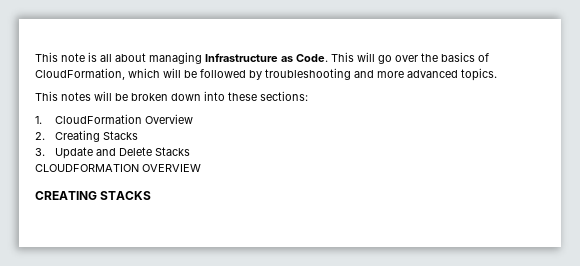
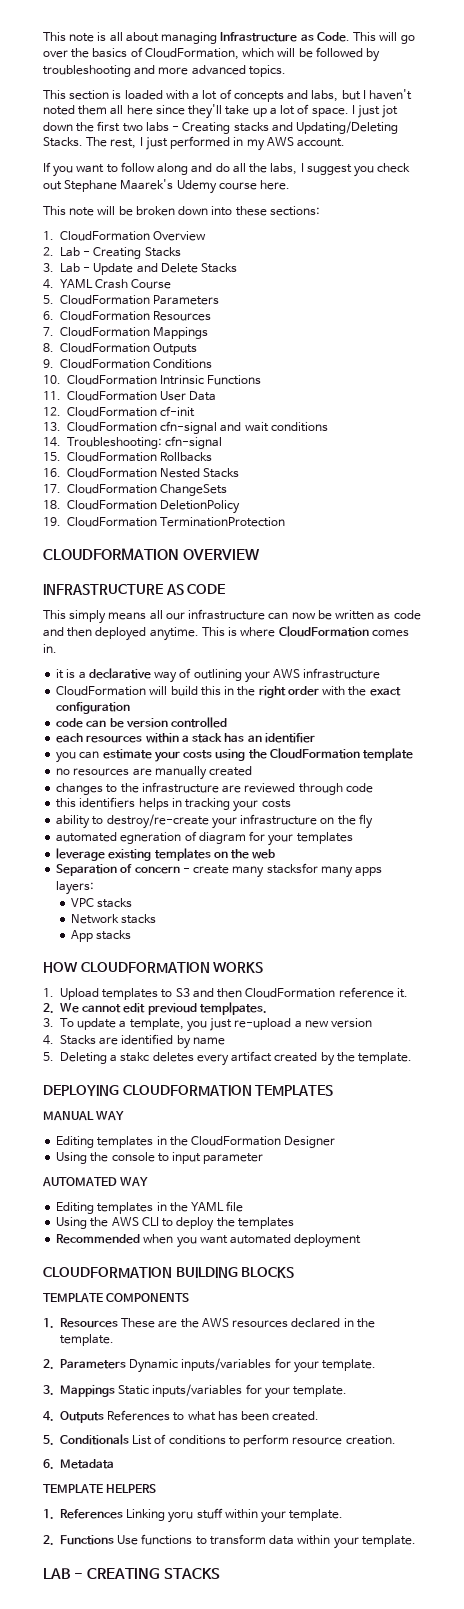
[61,92,91,101] notes -> [69,89,413,102] [43,104,399,119] [43,121,399,134] [43,136,346,151] [43,162,411,177] [43,179,291,194] [43,206,95,216] section is loaded with a lot of concepts and labs, but I haven't noted them all here since they'll take up a lot of space. I just jot down the first two labs - Creating stacks and Updating/Deleting Stacks. The rest, I just performed in my AWS account. // If you want to follow along and do all the labs, I suggest you check out Stephane Maarek's Udemy course here. // This note
(45, 136) none -> [60,247,91,257] Lab -
(45, 152) none -> [60,263,91,273] Lab -
[35,164,201,172] CLOUDFORMATION OVERVIEW // -> [43,279,172,289] [43,295,220,305] [43,311,212,321] [43,327,209,339] [43,343,198,355] [43,359,213,369] [43,375,262,385] [43,391,217,401] [43,406,196,417] [43,421,328,434] [43,436,223,449] [43,452,213,462] [43,468,240,478] [43,484,228,496] [43,500,241,514] [43,517,286,527] [43,548,261,560] [43,584,226,595] [43,609,421,624] [43,626,409,641] [43,644,57,653] [56,668,381,683] [56,686,401,698] [56,702,131,714] [56,717,228,728] [56,733,315,743] [56,748,414,763] [56,766,253,780] [56,782,373,795] [56,797,291,812] [56,814,373,829] [56,831,353,846] [56,848,276,861] [56,863,383,878] [56,881,95,895] [71,898,133,908] [71,914,157,924] [71,930,132,942] [43,962,264,973] [43,987,408,1000] [43,1002,267,1015] [43,1018,373,1032] [43,1034,225,1049] [43,1051,413,1066] [43,1085,334,1096] [43,1111,125,1121] [56,1136,336,1148] [56,1152,264,1164] [42,1177,149,1187] [56,1201,244,1214] [56,1217,294,1231] [56,1234,362,1248] [43,1267,295,1278] [43,1293,190,1303] [43,1318,375,1328] [60,1334,114,1346] [43,1358,377,1373] [43,1384,348,1399] [43,1410,320,1423] [43,1434,396,1447] [43,1459,114,1469] [43,1484,157,1494] [43,1508,344,1523] [43,1534,416,1549] [43,1568,84,1579] 4. YAML Crash Course // 5. CloudFormation Parameters // 6. CloudFormation Resources // 7. CloudFormation Mappings // 8. CloudFormation Outputs // 9. CloudFormation Conditions // 10. CloudFormation Intrinsic Functions // 11. CloudFormation User Data // 12. CloudFormation cf-init // 13. CloudFormation cfn-signal and wait conditions // 14. Troubleshooting: cfn-signal // 15. CloudFormation Rollbacks // 16. CloudFormation Nested Stacks // 17. CloudFormation ChangeSets // 18. CloudFormation DeletionPolicy // 19. CloudFormation TerminationProtection // CLOUDFORMATION OVERVIEW // INFRASTRUCTURE AS CODE // This simply means all our infrastructure can now be written as code and then deployed anytime. This is where CloudFormation comes in. // it is a declarative way of outlining your AWS infrastructure // CloudFormation will build this in the right order with the exact configuration // code can be version controlled // each resources within a stack has an identifier // you can estimate your costs using the CloudFormation template // no resources are manually created // changes to the infrastructure are reviewed through code // this identifiers helps in tracking your costs // ability to destroy/re-create your infrastructure on the fly // automated egneration of diagram for your templates // leverage existing templates on the web // Separation of concern - create many stacksfor many apps layers: // VPC stacks // Network stacks // App stacks // HOW CLOUDFORMATION WORKS // 1. Upload templates to S3 and then CloudFormation reference it. // 2. We cannot edit previoud templpates. // 3. To update a template, you just re-upload a new version // 4. Stacks are identified by name // 5. Deleting a stakc deletes every artifact created by the template. // DEPLOYING CLOUDFORMATION TEMPLATES // MANUAL WAY // Editing templates in the CloudFormation Designer // Using the console to input parameter // AUTOMATED WAY // Editing templates in the YAML file // Using the AWS CLI to deploy the templates // Recommended when you want automated deployment // CLOUDFORMATION BUILDING BLOCKS // TEMPLATE COMPONENTS // 1. Resources These are the AWS resources declared in the template. // 2. Parameters Dynamic inputs/variables for your template. // 3. Mappings Static inputs/variables for your template. // 4. Outputs References to what has been created. // 5. Conditionals List of conditions to perform resource creation. // 6. Metadata // TEMPLATE HELPERS // 1. References Linking yoru stuff within your template. // 2. Functions Use functions to transform data within your template. // LAB -

